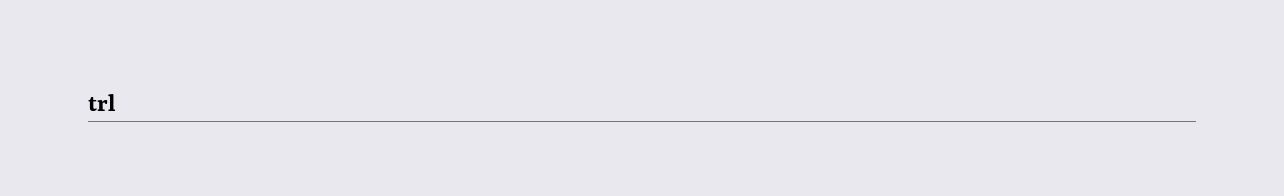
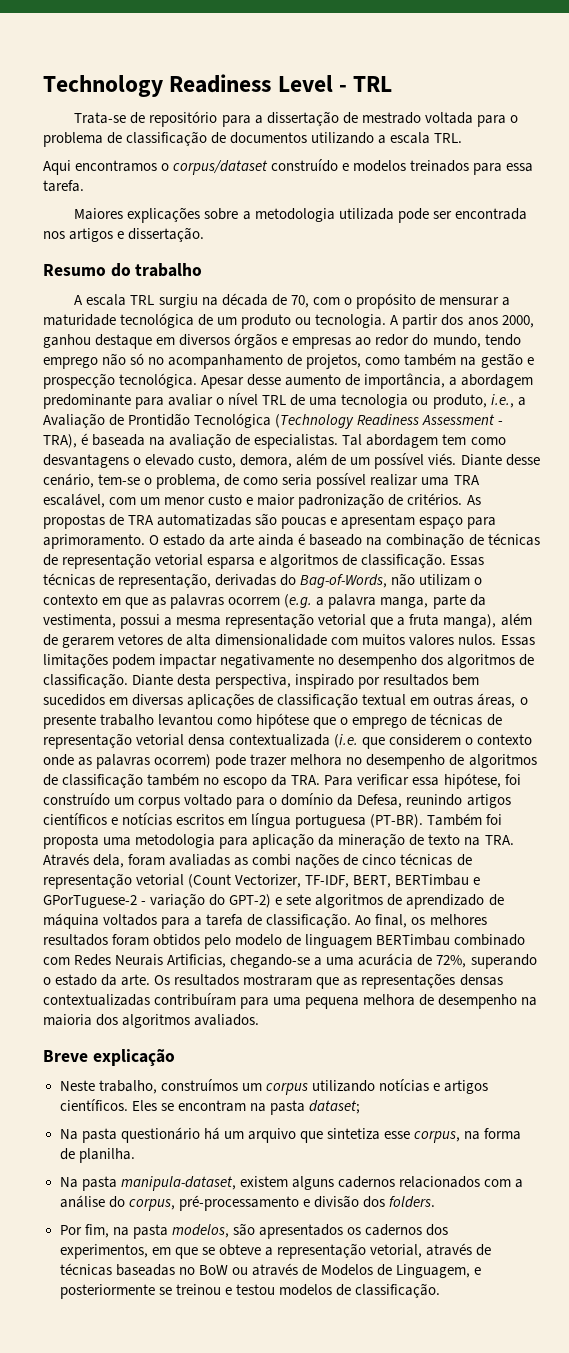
[88,94,115,111] trl -> [43,74,393,97] [74,111,518,127] [43,131,463,147] [43,159,534,175] [43,180,84,192] [74,207,527,223] [43,227,205,242] [43,263,203,277] [74,293,510,309] [43,313,534,329] [43,333,521,349] [43,353,534,369] [43,373,534,389] [43,393,526,409] [43,413,504,429] [43,433,506,449] [43,453,540,469] [43,473,480,489] [43,493,481,509] [43,513,497,529] [43,533,540,549] [43,553,485,569] [43,573,483,589] [43,594,486,609] [43,613,532,629] [43,634,535,648] [43,653,535,669] [43,673,480,689] [43,693,528,709] [43,713,502,729] [43,733,533,749] [43,754,537,769] [43,773,521,789] [43,793,511,809] [43,813,503,829] [43,833,514,849] [43,853,472,868] [43,873,481,889] [43,893,504,909] [43,913,487,929] [43,934,526,949] [43,953,537,969] [43,973,503,989] [43,993,538,1009] [43,1014,260,1028] [43,1049,175,1067] [59,1079,488,1095] [59,1099,360,1115] [59,1127,522,1143] [59,1148,135,1163] [59,1176,523,1191] [59,1195,435,1211] [59,1223,448,1239] [59,1243,491,1259] [59,1263,482,1278] [59,1283,440,1299] Technology Readiness Level - TRL // Trata-se de repositório para a dissertação de mestrado voltada para o problema de classificação de documentos utilizando a escala TRL. // Aqui encontramos o corpus/dataset construído e modelos treinados para essa tarefa. // Maiores explicações sobre a metodologia utilizada pode ser encontrada nos artigos e dissertação. // Resumo do trabalho // A escala TRL surgiu na década de 70, com o propósito de mensurar a maturidade tecnológica de um produto ou tecnologia. A partir dos anos 2000, ganhou destaque em diversos órgãos e empresas ao redor do mundo, tendo emprego não só no acompanhamento de projetos, como também na gestão e prospecção tecnológica. Apesar desse aumento de importância, a abordagem predominante para avaliar o nível TRL de uma tecnologia ou produto, i.e., a Avaliação de Prontidão Tecnológica (Technology Readiness Assessment - TRA), é baseada na avaliação de especialistas. Tal abordagem tem como desvantagens o elevado custo, demora, além de um possível viés. Diante desse cenário, tem-se o problema, de como seria possível realizar uma TRA escalável, com um menor custo e maior padronização de critérios. As propostas de TRA automatizadas são poucas e apresentam espaço para aprimoramento. O estado da arte ainda é baseado na combinação de técnicas de representação vetorial esparsa e algoritmos de classificação. Essas técnicas de representação, derivadas do Bag-of-Words, não utilizam o contexto em que as palavras ocorrem (e.g. a palavra manga, parte da vestimenta, possui a mesma representação vetorial que a fruta manga), além de gerarem vetores de alta dimensionalidade com muitos valores nulos. Essas limitações podem impactar negativamente no desempenho dos algoritmos de classificação. Diante desta perspectiva, inspirado por resultados bem sucedidos em diversas aplicações de classificação textual em outras áreas, o presente trabalho levantou como hipótese que o emprego de técnicas de representação vetorial densa contextualizada (i.e. que considerem o contexto onde as palavras ocorrem) pode trazer melhora no desempenho de algoritmos de classificação também no escopo da TRA. Para verificar essa hipótese, foi construído um corpus voltado para o domínio da Defesa, reunindo artigos científicos e notícias escritos em língua portuguesa (PT-BR). Também foi proposta uma metodologia para aplicação da mineração de texto na TRA. Através dela, foram avaliadas as combi nações de cinco técnicas de representação vetorial (Count Vectorizer, TF-IDF, BERT, BERTimbau e GPorTuguese-2 - variação do GPT-2) e sete algoritmos de aprendizado de máquina voltados para a tarefa de classificação. Ao final, os melhores resultados foram obtidos pelo modelo de linguagem BERTimbau combinado com Redes Neurais Artificias, chegando-se a uma acurácia de 72%, superando o estado da arte. Os resultados mostraram que as representações densas contextualizadas contribuíram para uma pequena melhora de desempenho na maioria dos algoritmos avaliados. // Breve explicação // Neste trabalho, construímos um corpus utilizando notícias e artigos científicos. Eles se encontram na pasta dataset; // Na pasta questionário há um arquivo que sintetiza esse corpus, na forma de planilha. // Na pasta manipula-dataset, existem alguns cadernos relacionados com a análise do corpus, pré-processamento e divisão dos folders. // Por fim, na pasta modelos, são apresentados os cadernos dos experimentos, em que se obteve a representação vetorial, através de técnicas baseadas no BoW ou através de Modelos de Linguagem, e posteriormente se treinou e testou modelos de classificação.

